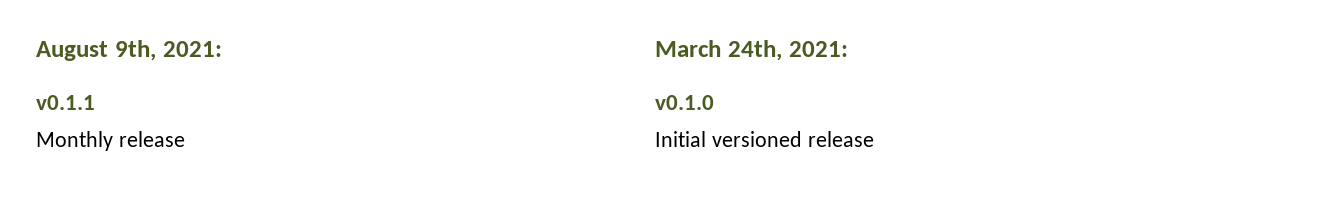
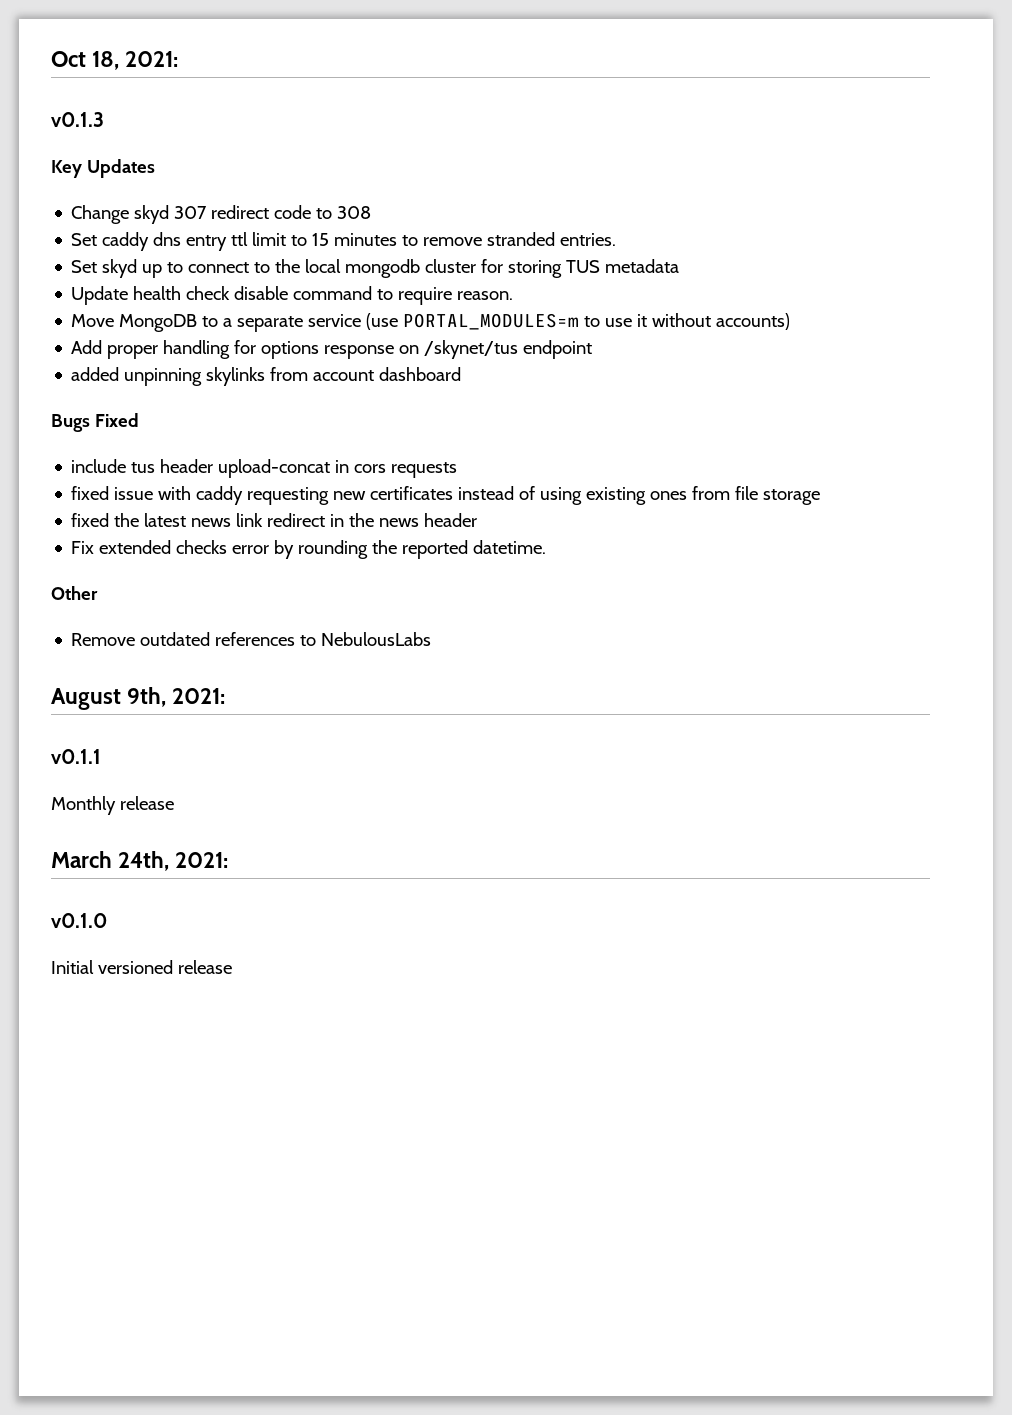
(36, 51) none -> [51,51,179,70] [51,112,104,127] [51,159,155,178] [71,205,372,224] [71,232,617,251] [71,259,680,278] [71,286,514,305] [71,313,791,332] [71,340,593,359] [71,367,462,386] [51,413,139,432] [71,459,458,478] [71,486,821,505] [71,513,478,527] [71,540,547,559] [51,586,98,600] [71,632,432,646] Oct 18, 2021: // v0.1.3 // Key Updates // Change skyd 307 redirect code to 308 // Set caddy dns entry ttl limit to 15 minutes to remove stranded entries. // Set skyd up to connect to the local mongodb cluster for storing TUS metadata // Update health check disable command to require reason. // Move MongoDB to a separate service (use PORTAL_MODULES=m to use it without accounts) // Add proper handling for options response on /skynet/tus endpoint // added unpinning skylinks from account dashboard // Bugs Fixed // include tus header upload-concat in cors requests // fixed issue with caddy requesting new certificates instead of using existing ones from file storage // fixed the latest news link redirect in the news header // Fix extended checks error by rounding the reported datetime. // Other // Remove outdated references to NebulousLabs //

